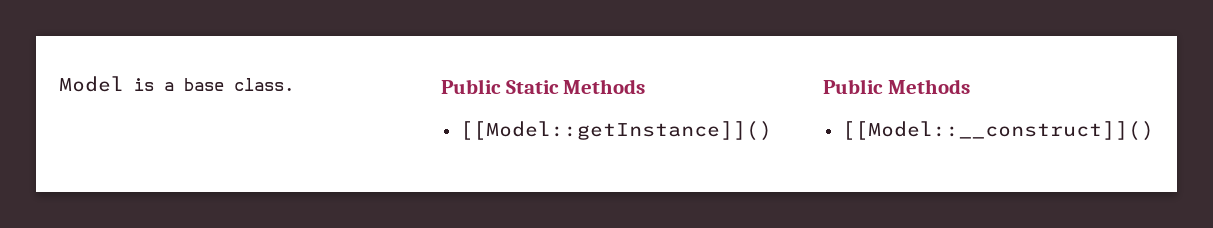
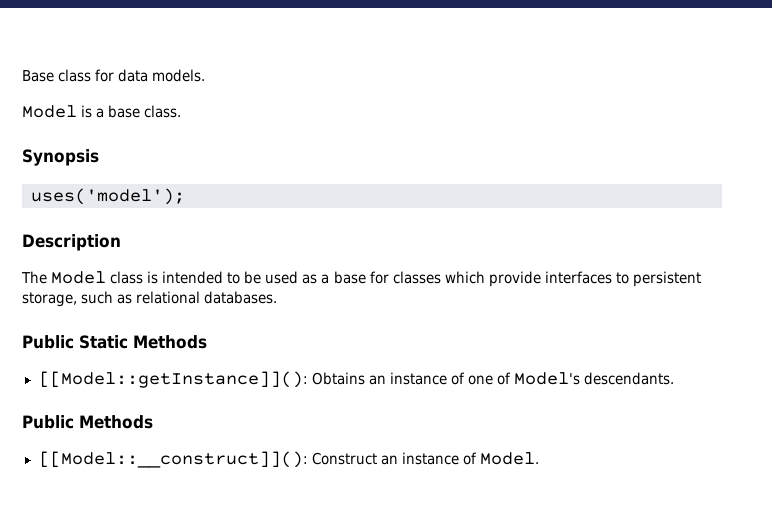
(59, 84) none -> [22,69,206,82] Base class for data models. //
[441,79,646,94] [459,121,772,141] [823,79,970,94] [841,121,1154,141] Public Static Methods // [[Model::getInstance]]() // Public Methods // [[Model::__construct]]() -> [22,149,99,166] [31,188,185,205] [22,234,121,251] [21,271,701,287] [22,291,278,307] [22,335,207,349] [38,371,674,388] [22,415,153,429] [38,451,539,468] Synopsis // uses('model'); // Description // The Model class is intended to be used as a base for classes which provide interfaces to persistent storage, such as relational databases. // Public Static Methods // [[Model::getInstance]](): Obtains an instance of one of Model's descendants. // Public Methods // [[Model::__construct]](): Construct an instance of Model.

